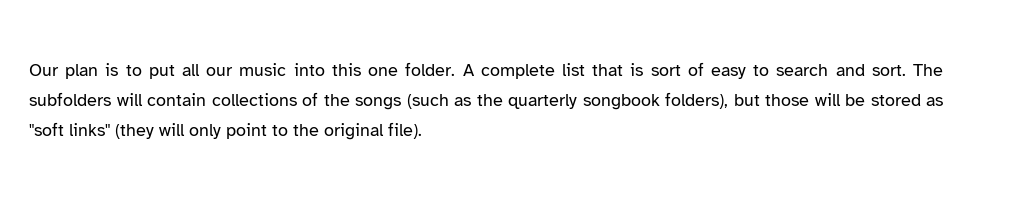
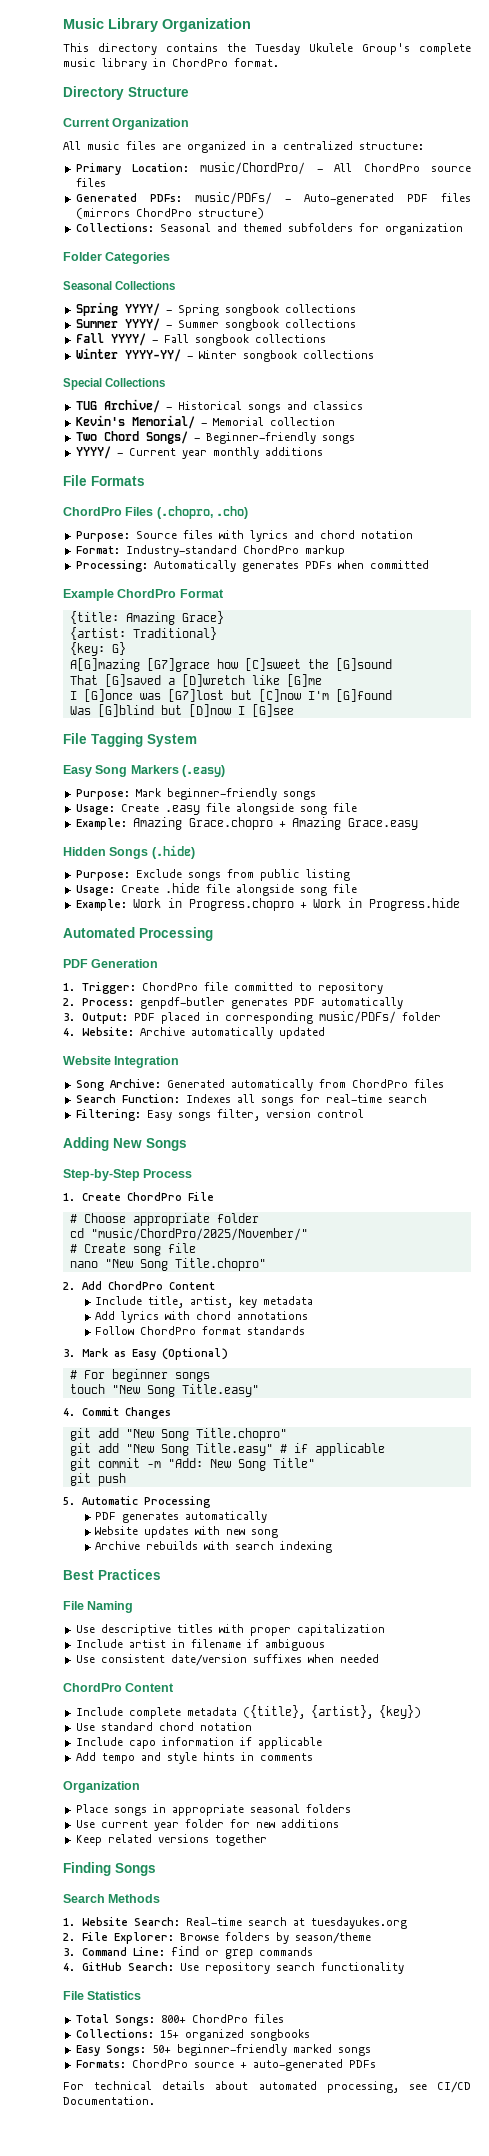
[29,62,944,79] [29,92,943,110] [29,122,422,140] Our plan is to put all our music into this one folder. A complete list that is sort of easy to search and sort. The subfolders will contain collections of the songs (such as the quarterly songbook folders), but those will be stored as "soft links" (they will only point to the original file). -> [63,18,251,32] [63,43,471,55] [63,58,279,70] [63,86,189,100] [63,118,190,130] [63,141,424,153] [75,162,471,175] [75,178,106,187] [75,192,471,205] [75,208,264,219] [75,223,463,235] [63,252,171,264] [63,281,176,290] [75,302,356,316] [75,318,356,331] [75,333,326,346] [75,348,374,362] [63,378,166,390] [75,399,363,413] [75,415,335,429] [75,431,355,444] [75,446,323,459] [63,475,145,486] [63,506,249,519] [75,530,413,542] [75,545,345,557] [75,560,429,572] [63,589,224,601] [69,611,224,625] [69,627,217,640] [69,642,126,656] [69,658,392,672] [69,674,322,687] [69,689,392,702] [69,704,294,717] [63,733,197,747] [63,765,226,777] [75,788,316,800] [75,803,357,815] [75,817,418,830] [63,845,195,859] [75,869,350,881] [75,883,357,896] [75,898,460,911] [63,927,213,941] [63,959,159,968] [63,982,384,994] [63,997,404,1009] [63,1011,442,1024] [63,1027,326,1039] [63,1056,180,1068] [75,1079,444,1091] [75,1094,427,1106] [75,1109,364,1121] [63,1137,187,1151] [63,1169,193,1181] [63,1192,215,1201] [69,1213,259,1226] [69,1228,308,1241] [69,1243,196,1256] [69,1258,266,1271] [63,1281,216,1290] [94,1296,313,1308] [94,1311,308,1323] [94,1326,305,1335] [63,1348,229,1360] [69,1369,210,1382] [69,1384,259,1397] [63,1407,172,1419] [69,1428,287,1441] [69,1443,385,1456] [69,1458,315,1471] [69,1473,126,1486] [63,1496,211,1508] [94,1511,267,1523] [94,1526,278,1538] [94,1541,332,1553] [63,1569,161,1580] [63,1601,134,1613] [75,1624,385,1636] [75,1639,325,1651] [75,1654,379,1666] [63,1683,175,1692] [75,1705,421,1719] [75,1722,252,1731] [75,1737,322,1749] [75,1752,313,1764] [63,1781,140,1793] [75,1804,351,1816] [75,1819,339,1831] [75,1834,267,1846] [63,1862,156,1876] [63,1894,161,1903] [63,1917,408,1929] [63,1932,372,1944] [63,1946,314,1959] [63,1962,405,1974] [63,1991,142,2000] [75,2014,284,2026] [75,2029,310,2041] [75,2044,371,2056] [75,2059,376,2071] [63,2081,472,2093] [63,2096,155,2105] Music Library Organization // This directory contains the Tuesday Ukulele Group's complete music library in ChordPro format. // Directory Structure // Current Organization // All music files are organized in a centralized structure: // Primary Location: music/ChordPro/ - All ChordPro source files // Generated PDFs: music/PDFs/ - Auto-generated PDF files (mirrors ChordPro structure) // Collections: Seasonal and themed subfolders for organization // Folder Categories // Seasonal Collections // Spring YYYY/ - Spring songbook collections // Summer YYYY/ - Summer songbook collections // Fall YYYY/ - Fall songbook collections // Winter YYYY-YY/ - Winter songbook collections // Special Collections // TUG Archive/ - Historical songs and classics // Kevin's Memorial/ - Memorial collection // Two Chord Songs/ - Beginner-friendly songs // YYYY/ - Current year monthly additions // File Formats // ChordPro Files (.chopro, .cho) // Purpose: Source files with lyrics and chord notation // Format: Industry-standard ChordPro markup // Processing: Automatically generates PDFs when committed // Example ChordPro Format // {title: Amazing Grace} // {artist: Traditional} // {key: G} // A[G]mazing [G7]grace how [C]sweet the [G]sound // That [G]saved a [D]wretch like [G]me // I [G]once was [G7]lost but [C]now I'm [G]found // Was [G]blind but [D]now I [G]see // File Tagging System // Easy Song Markers (.easy) // Purpose: Mark beginner-friendly songs // Usage: Create .easy file alongside song file // Example: Amazing Grace.chopro + Amazing Grace.easy // Hidden Songs (.hide) // Purpose: Exclude songs from public listing // Usage: Create .hide file alongside song file // Example: Work in Progress.chopro + Work in Progress.hide // Automated Processing // PDF Generation // 1. Trigger: ChordPro file committed to repository // 2. Process: genpdf-butler generates PDF automatically // 3. Output: PDF placed in corresponding music/PDFs/ folder // 4. Website: Archive automatically updated // Website Integration // Song Archive: Generated automatically from ChordPro files // Search Function: Indexes all songs for real-time search // Filtering: Easy songs filter, version control // Adding New Songs // Step-by-Step Process // 1. Create ChordPro File // # Choose appropriate folder // cd "music/ChordPro/2025/November/" // # Create song file // nano "New Song Title.chopro" // 2. Add ChordPro Content // Include title, artist, key metadata // Add lyrics with chord annotations // Follow ChordPro format standards // 3. Mark as Easy (Optional) // # For beginner songs // touch "New Song Title.easy" // 4. Commit Changes // git add "New Song Title.chopro" // git add "New Song Title.easy" # if applicable // git commit -m "Add: New Song Title" // git push // 5. Automatic Processing // PDF generates automatically // Website updates with new song // Archive rebuilds with search indexing // Best Practices // File Naming // Use descriptive titles with proper capitalization // Include artist in filename if ambiguous // Use consistent date/version suffixes when needed // ChordPro Content // Include complete metadata ({title}, {artist}, {key}) // Use standard chord notation // Include capo information if applicable // Add tempo and style hints in comments // Organization // Place songs in appropriate seasonal folders // Use current year folder for new additions // Keep related versions together // Finding Songs // Search Methods // 1. Website Search: Real-time search at tuesdayukes.org // 2. File Explorer: Browse folders by season/theme // 3. Command Line: find or grep commands // 4. GitHub Search: Use repository search functionality // File Statistics // Total Songs: 800+ ChordPro files // Collections: 15+ organized songbooks // Easy Songs: 50+ beginner-friendly marked songs // Formats: ChordPro source + auto-generated PDFs // For technical details about automated processing, see CI/CD Documentation.

